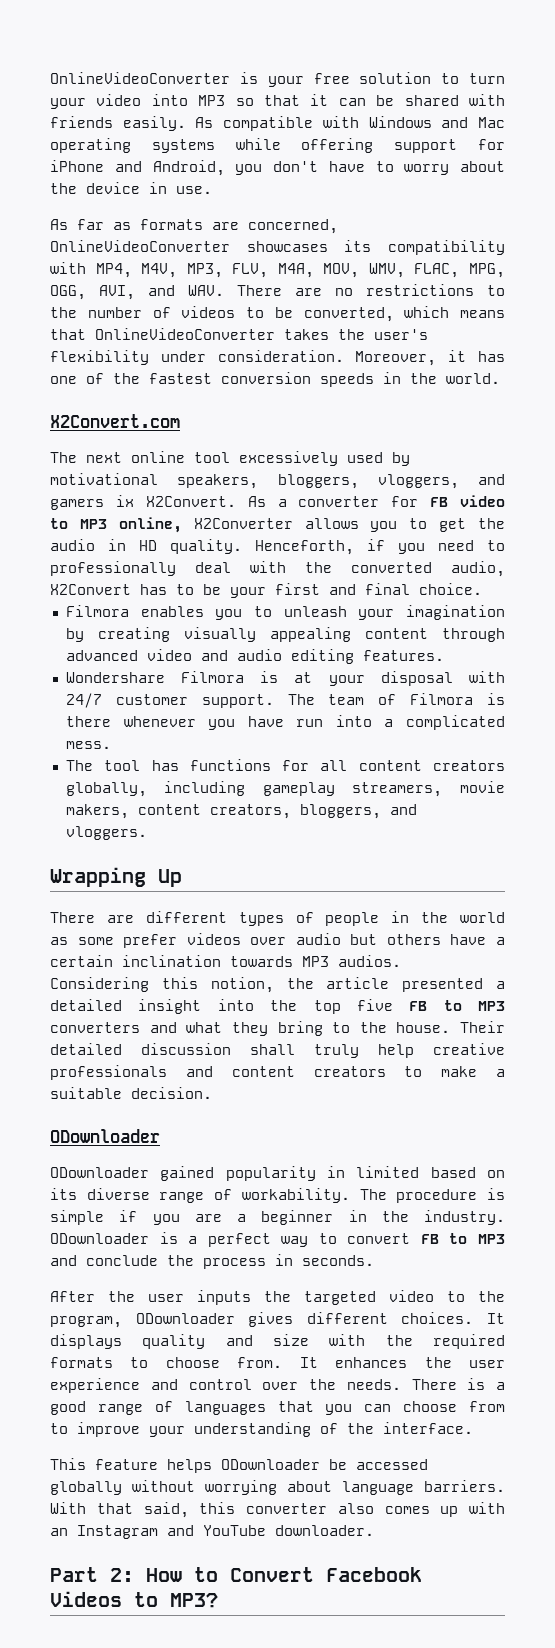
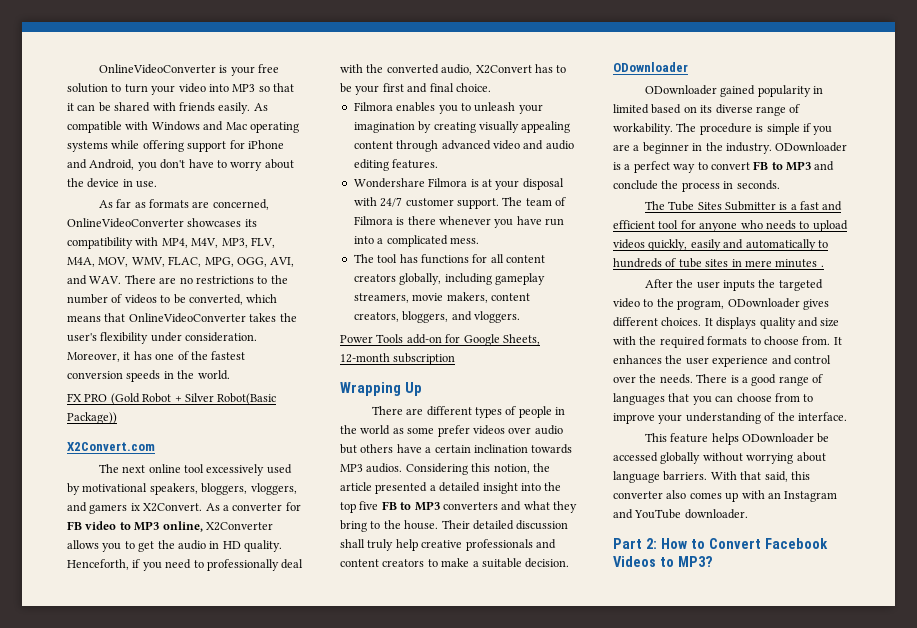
(500, 378) none -> [67,393,277,405] [67,412,117,424] // FX PRO (Gold Robot + Silver Robot(Basic Package))
(147, 833) none -> [340,334,540,346] [340,353,456,365] // Power Tools add-on for Google Sheets, 12-month subscription
(374, 1260) none -> [644,201,843,211] [613,220,848,232] [613,239,828,251] [613,258,824,268] // The Tube Sites Submitter is a fast and efficient tool for anyone who needs to upload videos quickly, easily and automatically to hundreds of tube sites in mere minutes .

